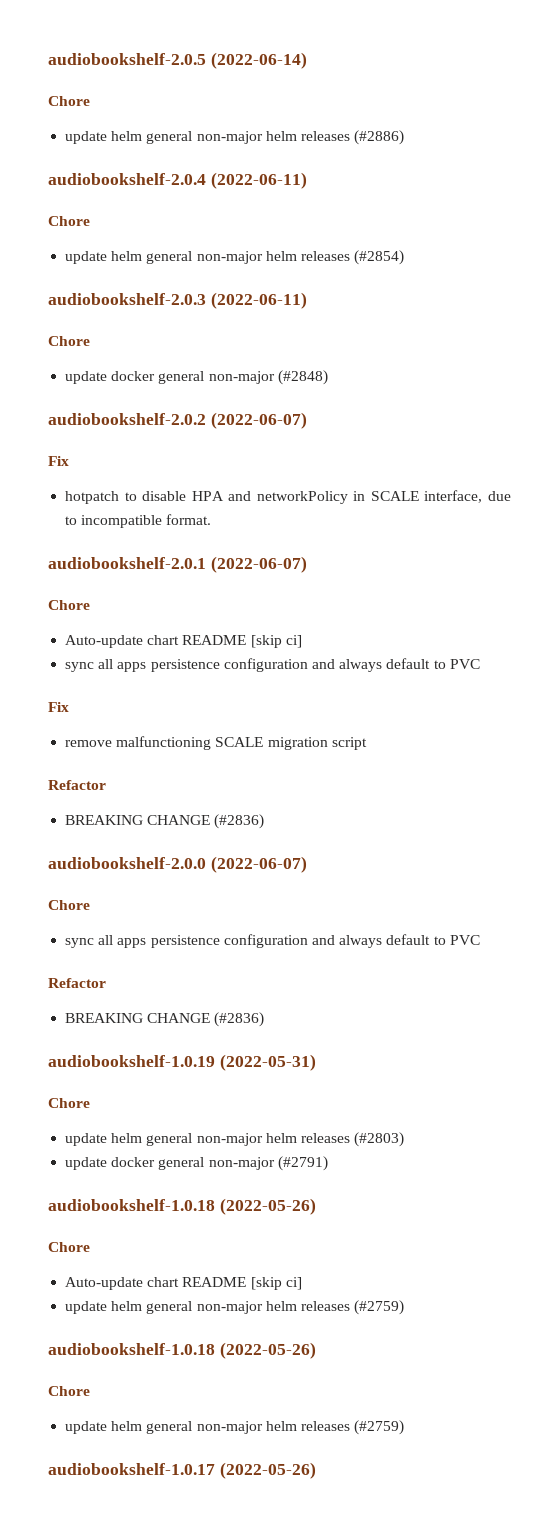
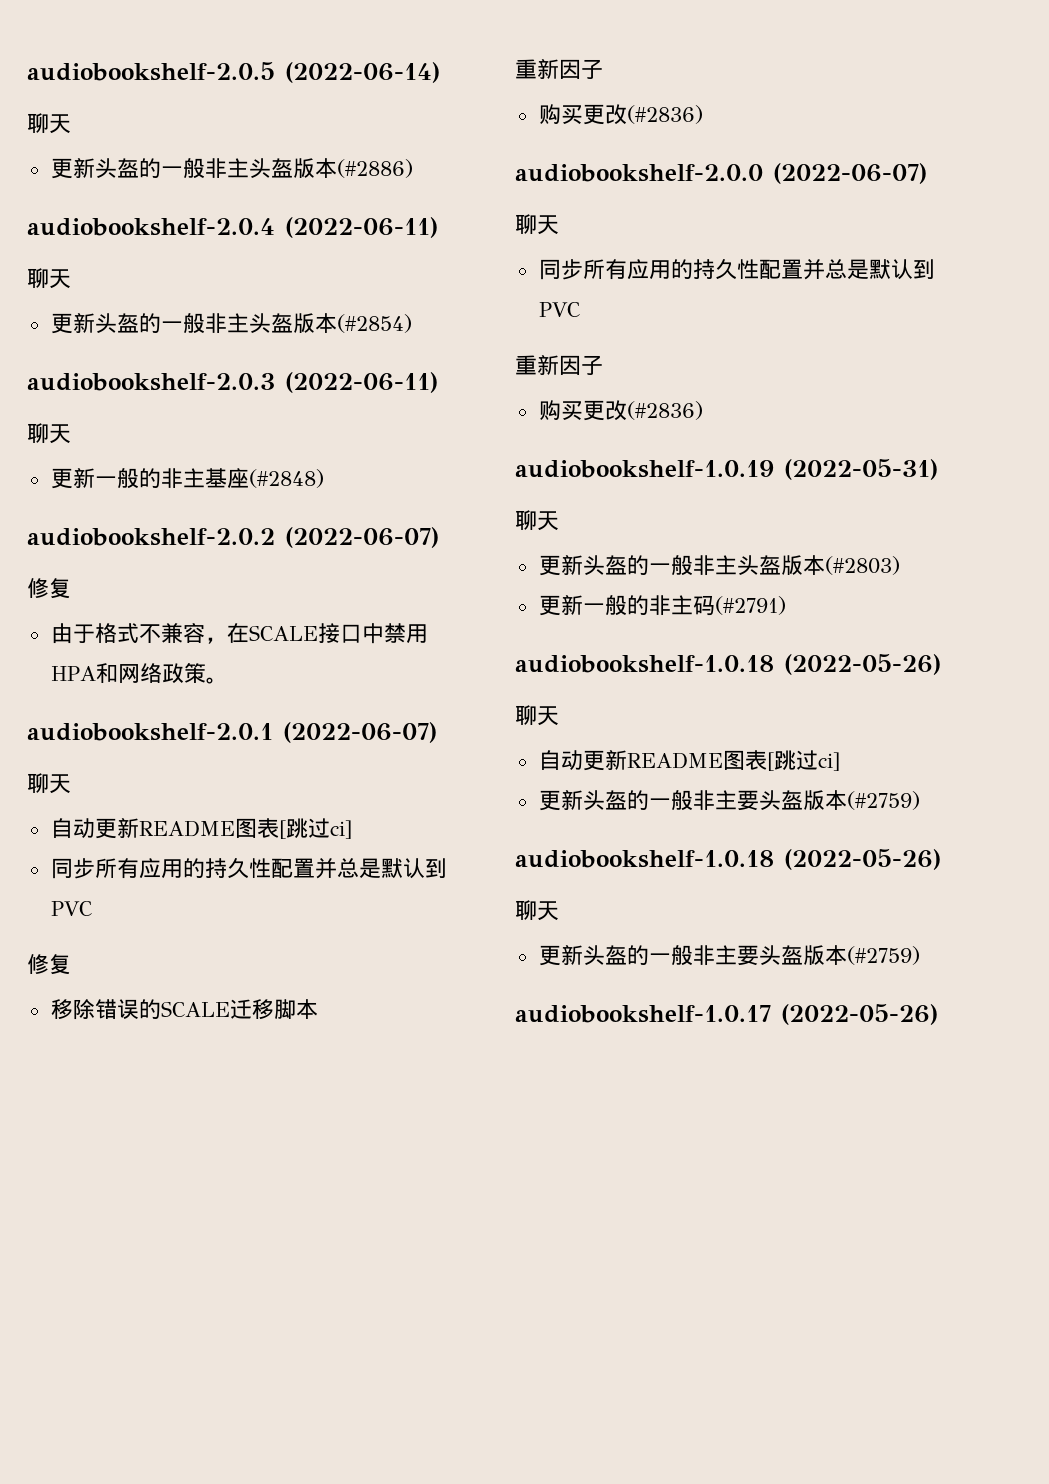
[48,96,90,106] [65,130,405,145] [48,172,307,189] [48,216,90,226] [65,250,405,265] [48,292,307,309] [48,336,90,346] [65,370,328,385] [48,412,307,429] [48,456,69,466] [65,490,512,504] [65,514,212,528] [48,556,307,573] [48,600,90,610] [65,635,302,648] [65,658,480,672] [48,702,69,712] [65,736,367,750] [48,780,106,790] [65,814,265,829] [48,856,307,873] [48,900,90,910] [65,934,480,948] [48,978,106,988] [65,1012,265,1027] [48,1054,316,1071] [48,1098,90,1108] [65,1132,405,1147] [65,1156,328,1171] [48,1198,316,1215] [48,1242,90,1252] [65,1277,302,1290] [65,1300,405,1315] [48,1342,316,1359] [48,1386,90,1396] [65,1421,350,1434] Chore // update helm general non-major helm releases (#2886) // audiobookshelf-2.0.4 (2022-06-11) // Chore // update helm general non-major helm releases (#2854) // audiobookshelf-2.0.3 (2022-06-11) // Chore // update docker general non-major (#2848) // audiobookshelf-2.0.2 (2022-06-07) // Fix // hotpatch to disable HPA and networkPolicy in SCALE interface, due to incompatible format. // audiobookshelf-2.0.1 (2022-06-07) // Chore // Auto-update chart README [skip ci] // sync all apps persistence configuration and always default to PVC // Fix // remove malfunctioning SCALE migration script // Refactor // BREAKING CHANGE (#2836) // audiobookshelf-2.0.0 (2022-06-07) // Chore // sync all apps persistence configuration and always default to PVC // Refactor // BREAKING CHANGE (#2836) // audiobookshelf-1.0.19 (2022-05-31) // Chore // update helm general non-major helm releases (#2803) // update docker general non-major (#2791) // audiobookshelf-1.0.18 (2022-05-26) // Chore // Auto-update chart README [skip ci] // update helm general non-major helm releases (#2759) // audiobookshelf-1.0.18 (2022-05-26) // Chore // update helm general non-major helm releases -> [27,113,71,134] [50,158,413,179] [27,217,438,238] [27,268,71,289] [50,313,412,334] [27,372,438,393] [27,423,71,444] [50,468,324,489] [27,527,439,548] [27,578,71,599] [50,623,428,644] [50,663,228,684] [27,722,437,743] [27,773,71,794] [50,818,352,839] [50,858,447,879] [50,901,92,916] [27,954,71,975] [50,999,318,1020] [515,59,603,79] [538,104,703,125] [515,163,927,184] [515,214,559,235] [538,259,935,280] [538,302,580,317] [515,355,603,375] [538,400,703,421] [515,459,938,480] [515,510,559,531] [538,555,900,576] [538,595,786,616] [515,654,941,675] [515,705,559,726] [538,750,840,771] [538,790,920,811] [515,849,941,870] [515,900,559,921] [538,945,847,966] 聊天 // 更新头盔的一般非主头盔版本(#2886) // audiobookshelf-2.0.4 (2022-06-11) // 聊天 // 更新头盔的一般非主头盔版本(#2854) // audiobookshelf-2.0.3 (2022-06-11) // 聊天 // 更新一般的非主基座(#2848) // audiobookshelf-2.0.2 (2022-06-07) // 修复 // 由于格式不兼容，在SCALE接口中禁用HPA和网络政策。 // audiobookshelf-2.0.1 (2022-06-07) // 聊天 // 自动更新README图表[跳过ci] // 同步所有应用的持久性配置并总是默认到PVC // 修复 // 移除错误的SCALE迁移脚本 // 重新因子 // 购买更改(#2836) // audiobookshelf-2.0.0 (2022-06-07) // 聊天 // 同步所有应用的持久性配置并总是默认到PVC // 重新因子 // 购买更改(#2836) // audiobookshelf-1.0.19 (2022-05-31) // 聊天 // 更新头盔的一般非主头盔版本(#2803) // 更新一般的非主码(#2791) // audiobookshelf-1.0.18 (2022-05-26) // 聊天 // 自动更新README图表[跳过ci] // 更新头盔的一般非主要头盔版本(#2759) // audiobookshelf-1.0.18 (2022-05-26) // 聊天 // 更新头盔的一般非主要头盔版本

